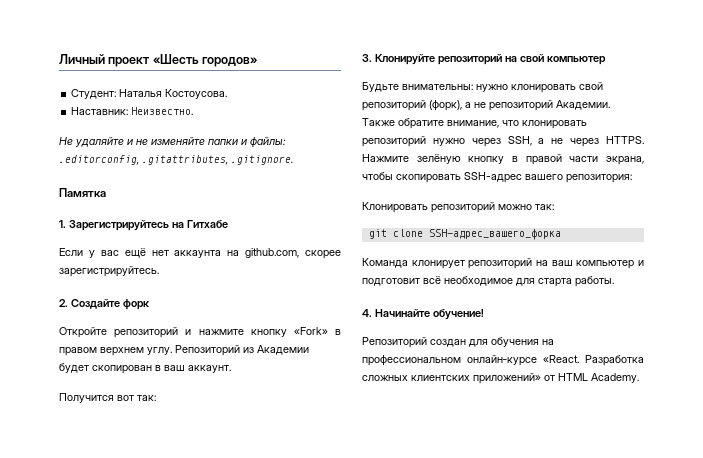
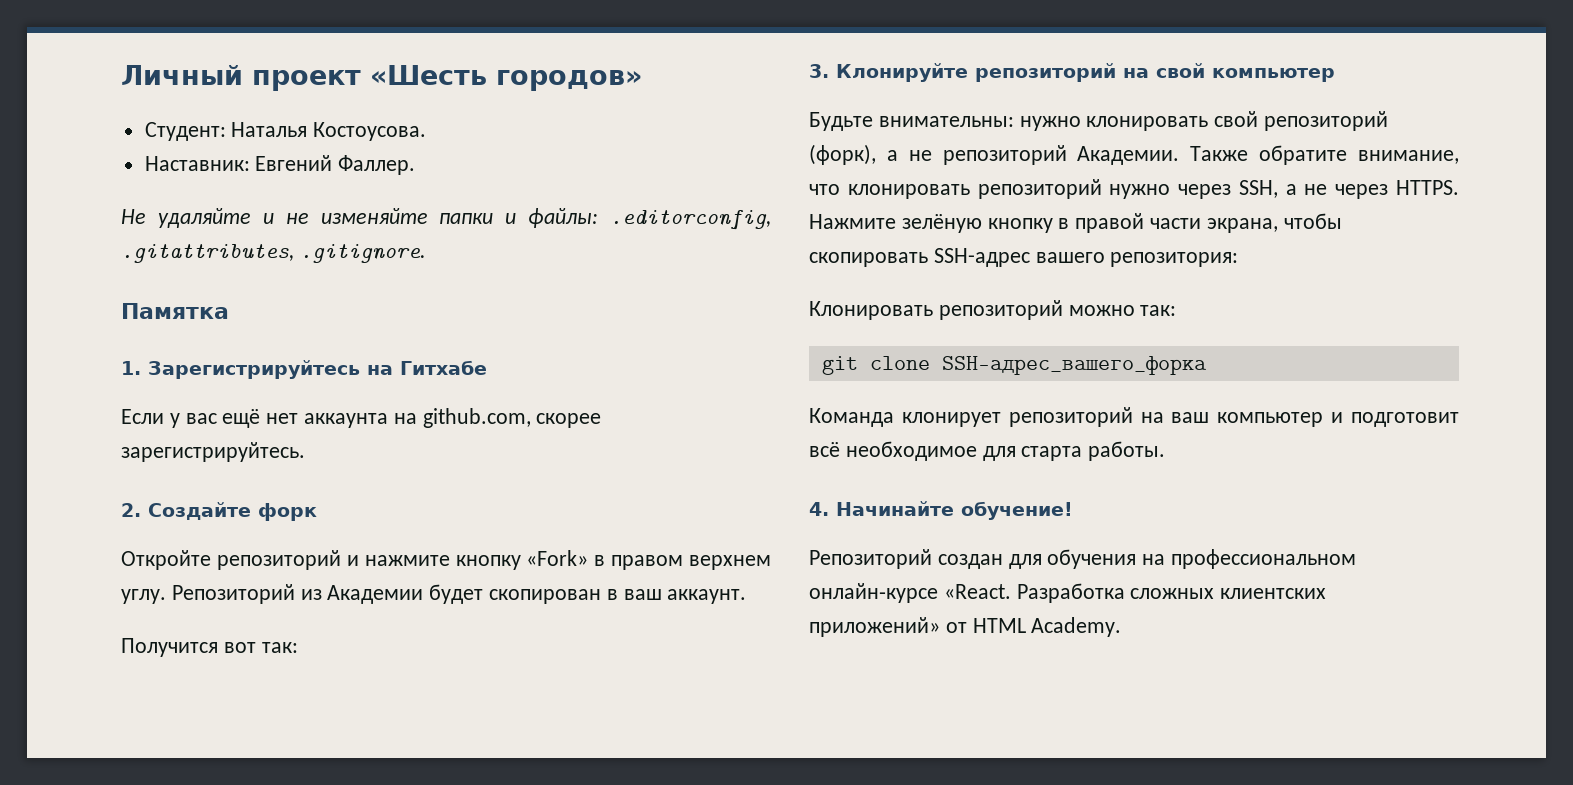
[131,107,194,115] Неизвестно. -> [255,155,416,175] Евгений Фаллер.

